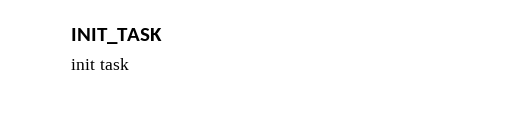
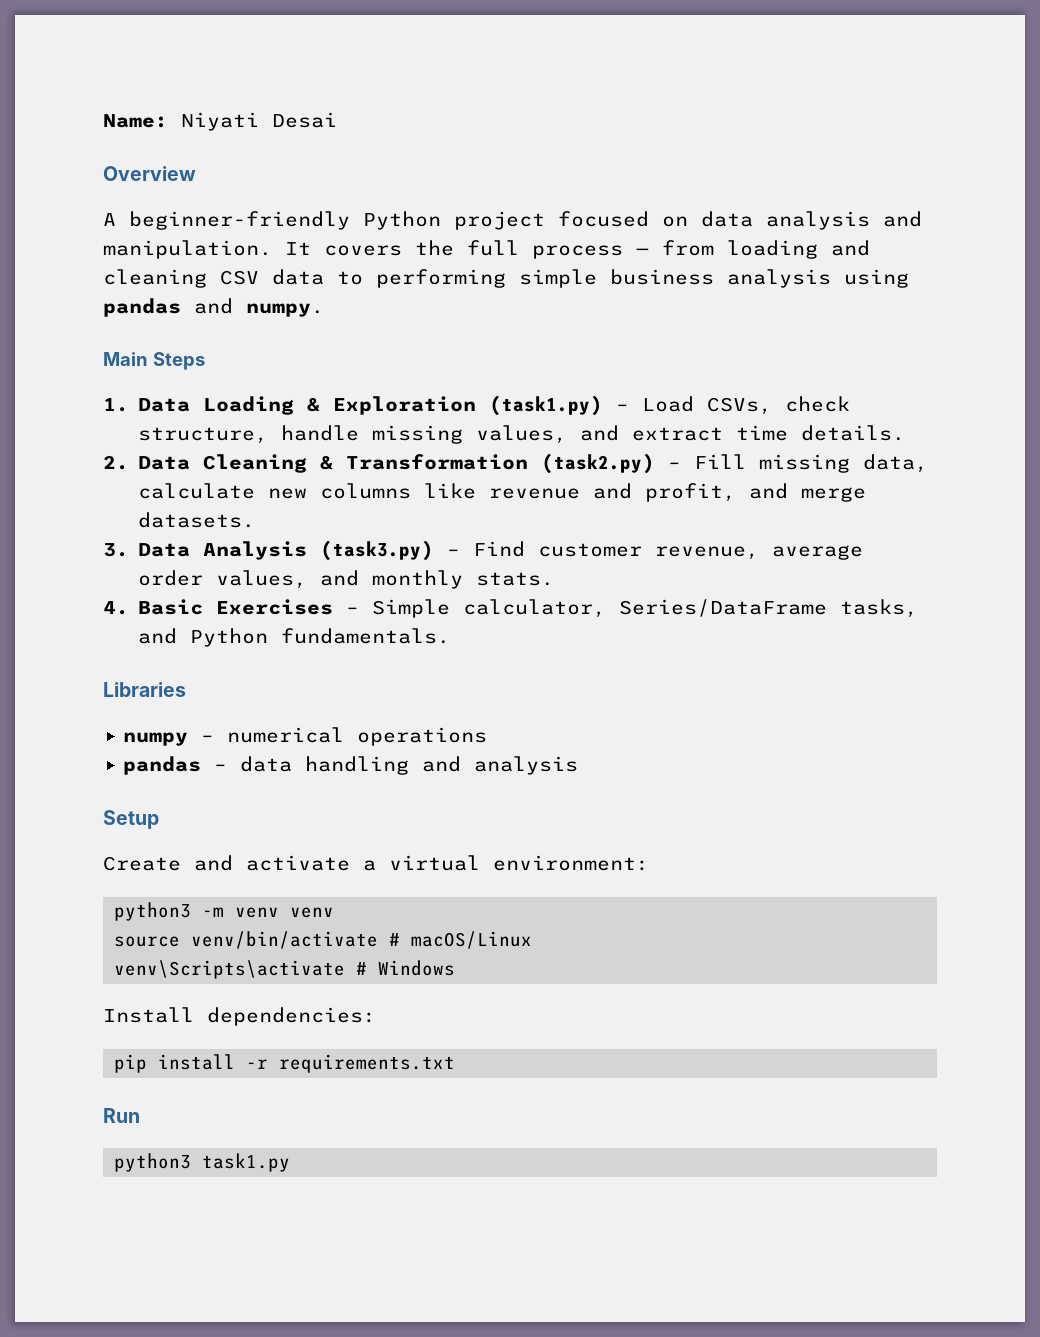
[71,28,162,44] [71,58,129,70] INIT_TASK // init task -> [103,112,337,131] [103,166,196,181] [103,211,922,230] [103,240,870,259] [103,269,909,288] [103,298,324,317] [103,352,205,370] [103,395,851,416] [138,425,906,444] [103,453,929,474] [138,483,867,502] [138,512,256,528] [103,540,864,561] [138,570,555,589] [103,599,919,618] [138,628,451,647] [103,682,186,697] [123,727,488,746] [123,756,579,775] [103,810,159,829] [103,855,649,871] [114,902,335,921] [114,931,533,949] [114,960,456,979] [103,1007,376,1026] [114,1054,456,1073] [103,1108,140,1123] [114,1153,291,1172] Name: Niyati Desai // Overview // A beginner-friendly Python project focused on data analysis and manipulation. It covers the full process — from loading and cleaning CSV data to performing simple business analysis using pandas and numpy. // Main Steps // 1. Data Loading & Exploration (task1.py) – Load CSVs, check structure, handle missing values, and extract time details. // 2. Data Cleaning & Transformation (task2.py) – Fill missing data, calculate new columns like revenue and profit, and merge datasets. // 3. Data Analysis (task3.py) – Find customer revenue, average order values, and monthly stats. // 4. Basic Exercises – Simple calculator, Series/DataFrame tasks, and Python fundamentals. // Libraries // numpy – numerical operations // pandas – data handling and analysis // Setup // Create and activate a virtual environment: // python3 -m venv venv // source venv/bin/activate # macOS/Linux // venv\Scripts\activate # Windows // Install dependencies: // pip install -r requirements.txt // Run // python3 task1.py

